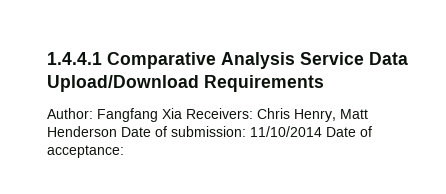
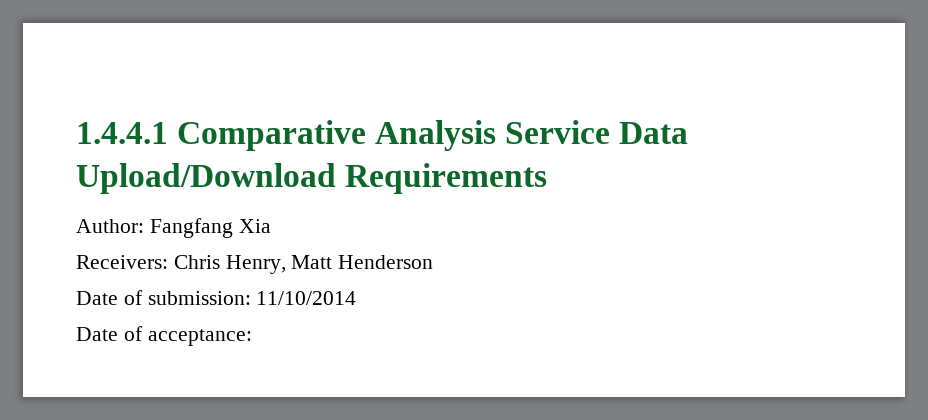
(182, 113) none -> (271, 226) //
(117, 131) none -> (434, 262) //
(322, 131) none -> (357, 298) //

